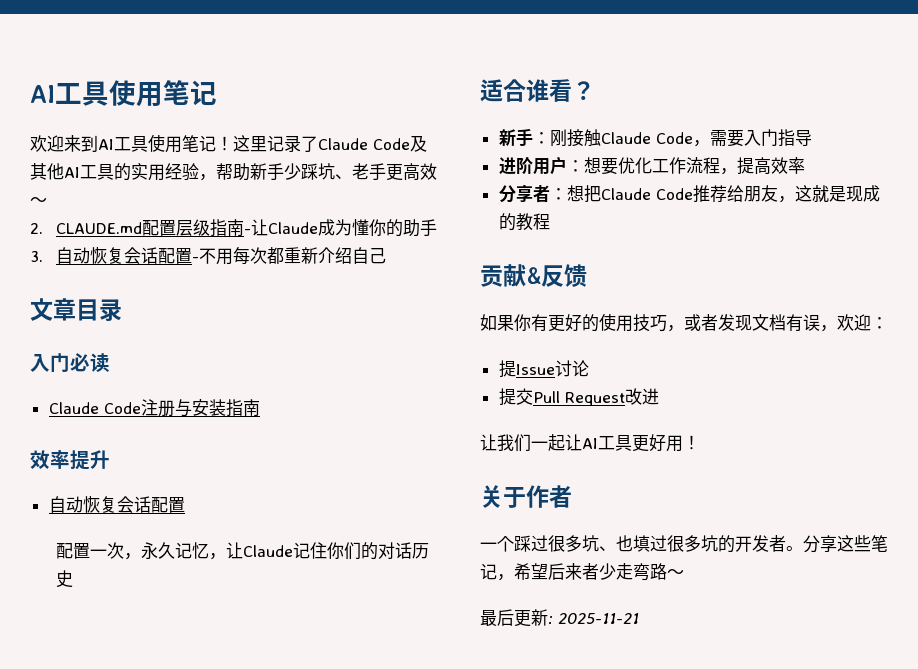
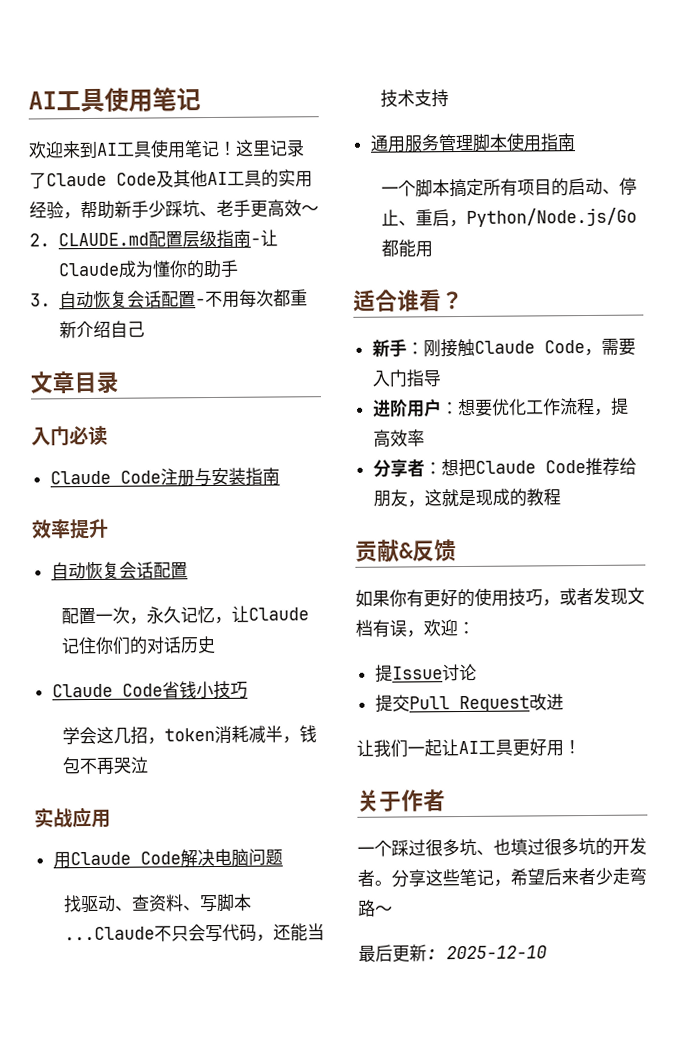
(74, 579) none -> [51,680,248,700] [61,725,317,745] [61,756,149,775] [34,806,111,829] [52,848,283,869] [62,893,252,914] [63,923,325,943] [379,89,449,108] [369,132,576,153] [380,177,637,198] [380,207,637,228] [380,239,433,258] // Claude Code省钱小技巧 // 学会这几招，token消耗减半，钱包不再哭泣 // 实战应用 // 用Claude Code解决电脑问题 // 找驱动、查资料、写脚本...Claude不只会写代码，还能当技术支持 // 通用服务管理脚本使用指南 // 一个脚本搞定所有项目的启动、停止、重启，Python/Node.js/Go都能用
[558,613,639,624] 2025-11-21 -> [446,945,547,960] 2025-12-10

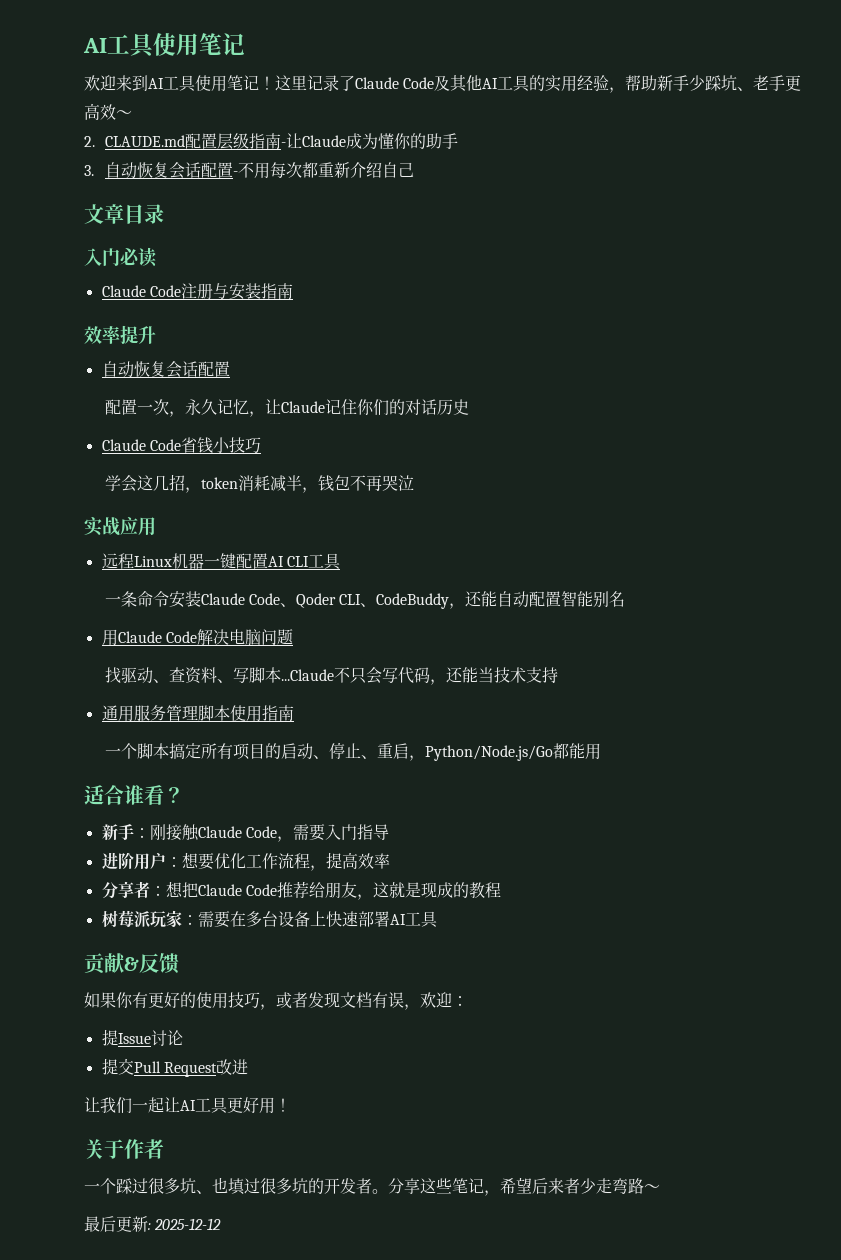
(111, 818) none -> [101,553,341,570] [104,591,626,609] // 远程Linux机器一键配置AI CLI工具 // 一条命令安装Claude Code、Qoder CLI、CodeBuddy，还能自动配置智能别名
(561, 497) none -> [101,910,438,928] // 树莓派玩家：需要在多台设备上快速部署AI工具
[446,945,547,960] 2025-12-10 -> [154,1218,222,1230] 2025-12-12

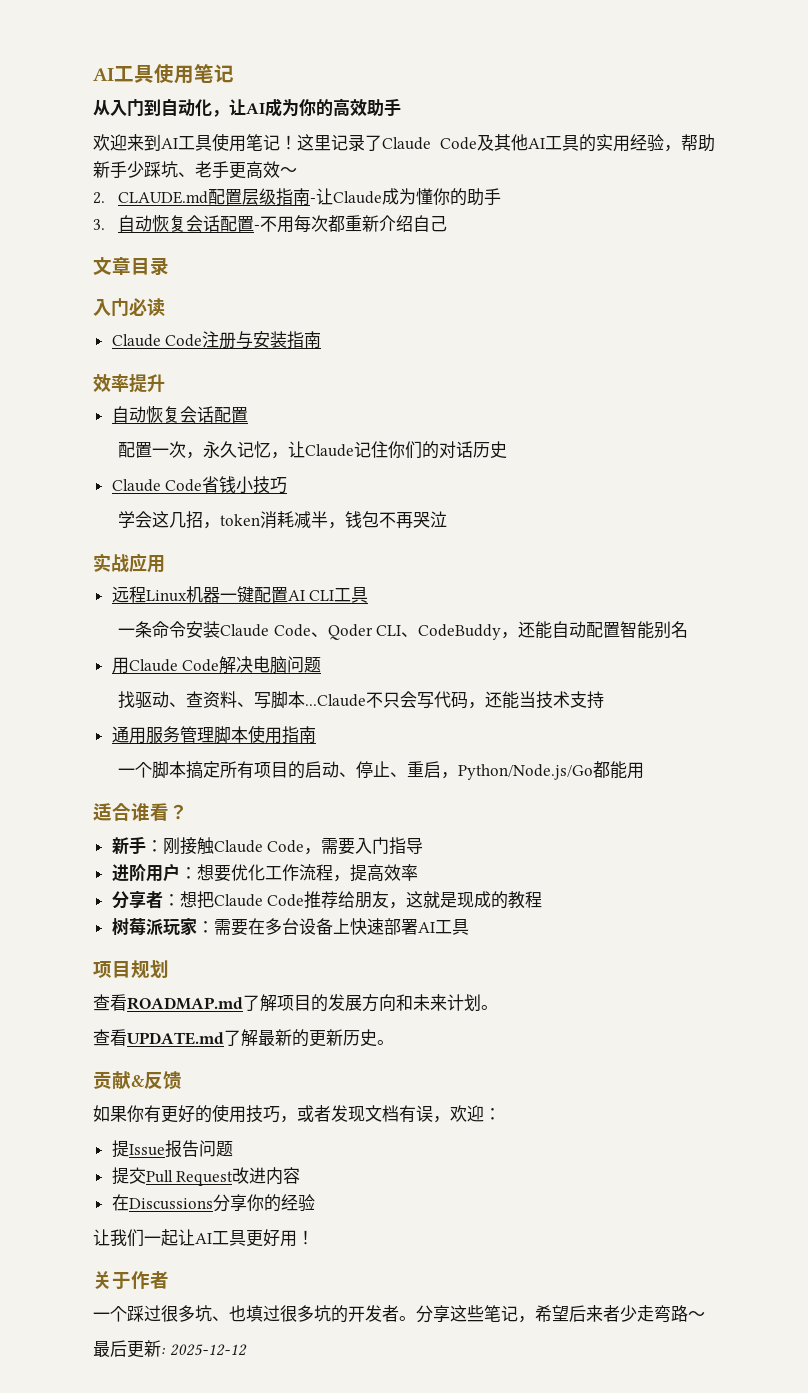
[83,33,245,58] AI工具使用笔记 -> [93,64,234,84] [93,98,401,117] AI工具使用笔记 // 从入门到自动化，让AI成为你的高效助手
(438, 919) none -> [93,960,169,979] [93,994,498,1012] [93,1029,394,1047] // 项目规划 // 查看ROADMAP.md了解项目的发展方向和未来计划。 // 查看UPDATE.md了解最新的更新历史。
[150,1030,183,1046] 讨论 -> [164,1140,233,1158] 报告问题
(248, 1067) none -> [266,1167,301,1185] [111,1194,315,1212] 内容 // 在Discussions分享你的经验

